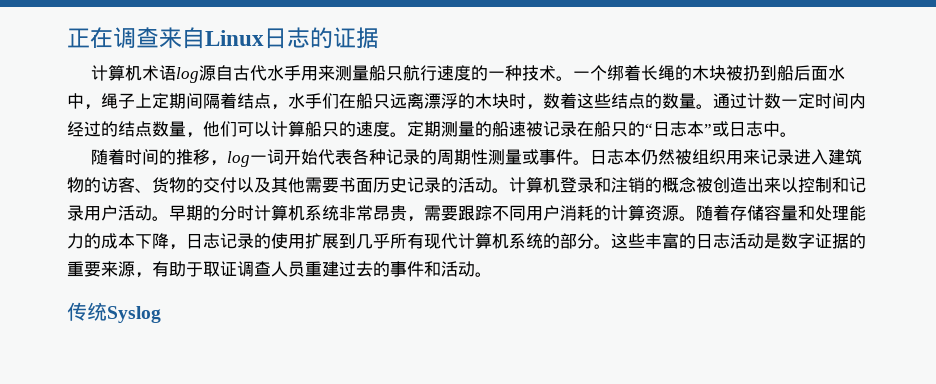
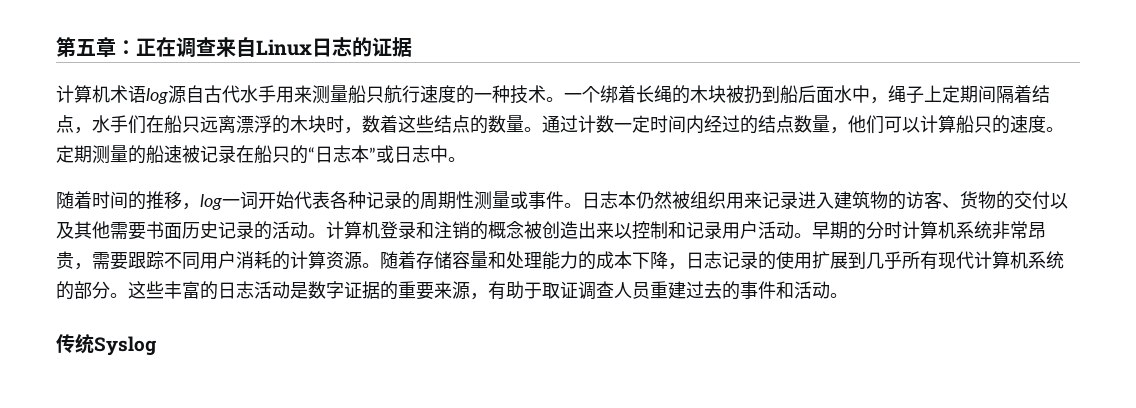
(67, 38) none -> [56,37,136,57] 第五章：

